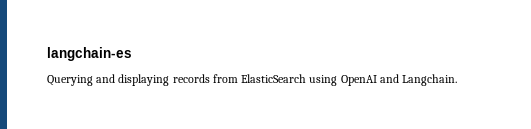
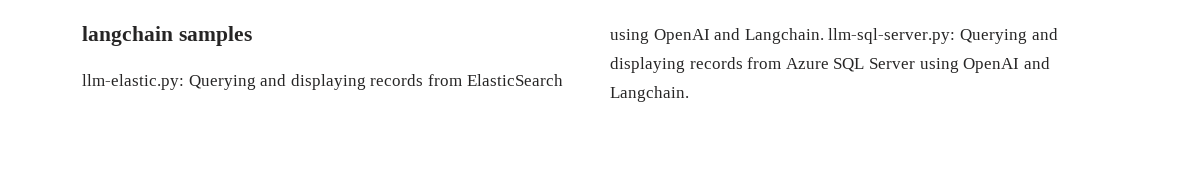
[47,47,132,61] langchain-es // -> [82,26,252,46] [82,74,184,90] langchain samples // llm-elastic.py:
(458, 80) none -> [828,28,1058,44] [610,57,1050,73] [610,86,689,102] llm-sql-server.py: Querying and displaying records from Azure SQL Server using OpenAI and Langchain.

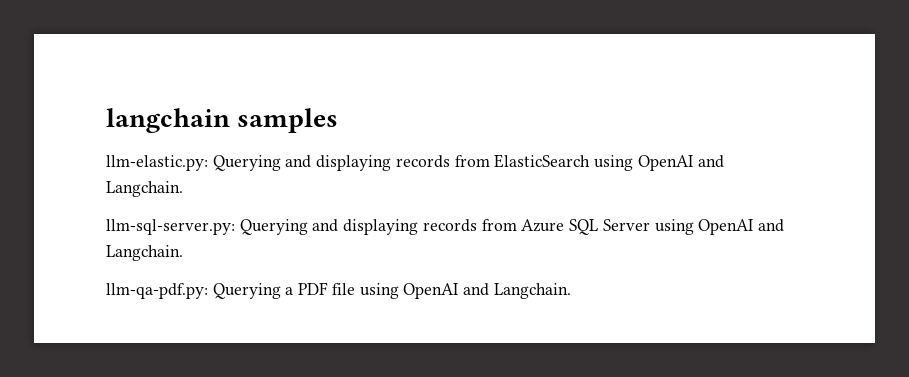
(824, 36) none -> (183, 189) //
(689, 94) none -> [106,282,571,299] // llm-qa-pdf.py: Querying a PDF file using OpenAI and Langchain.

